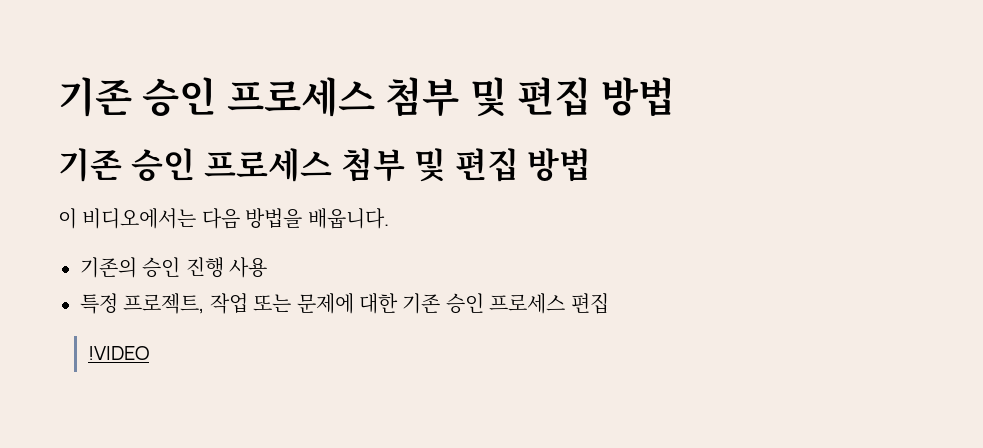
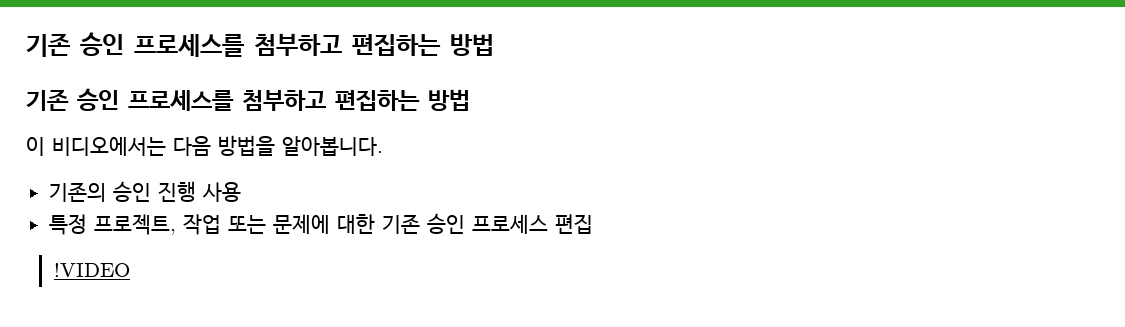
[58,77,591,117] 기존 승인 프로세스 첨부 및 편집 -> [26,32,441,57] 기존 승인 프로세스를 첨부하고 편집하는
[203,148,519,182] 프로세스 첨부 및 편집 -> [128,90,420,111] 프로세스를 첨부하고 편집하는
[307,208,389,229] 배웁니다. -> [282,136,383,156] 알아봅니다.

